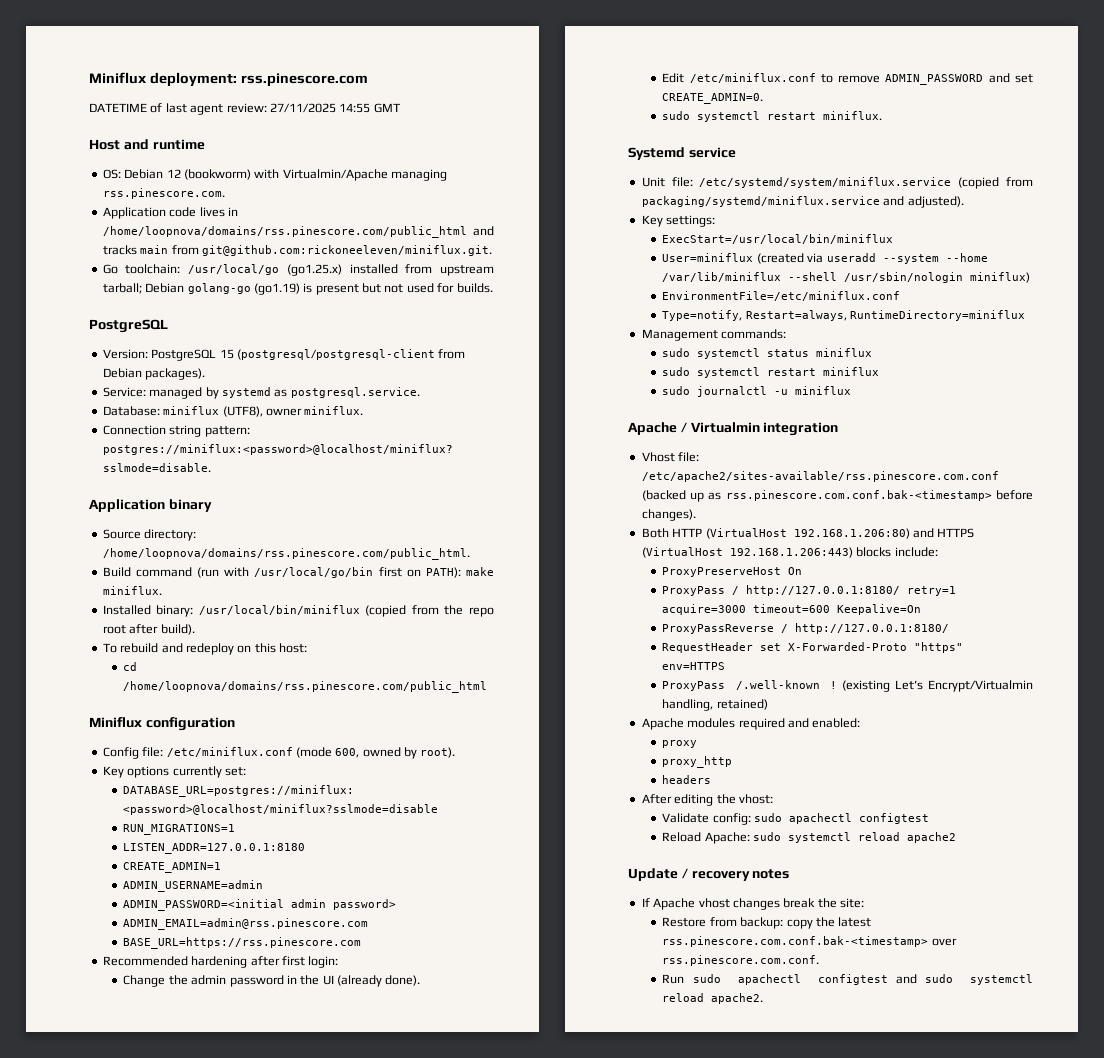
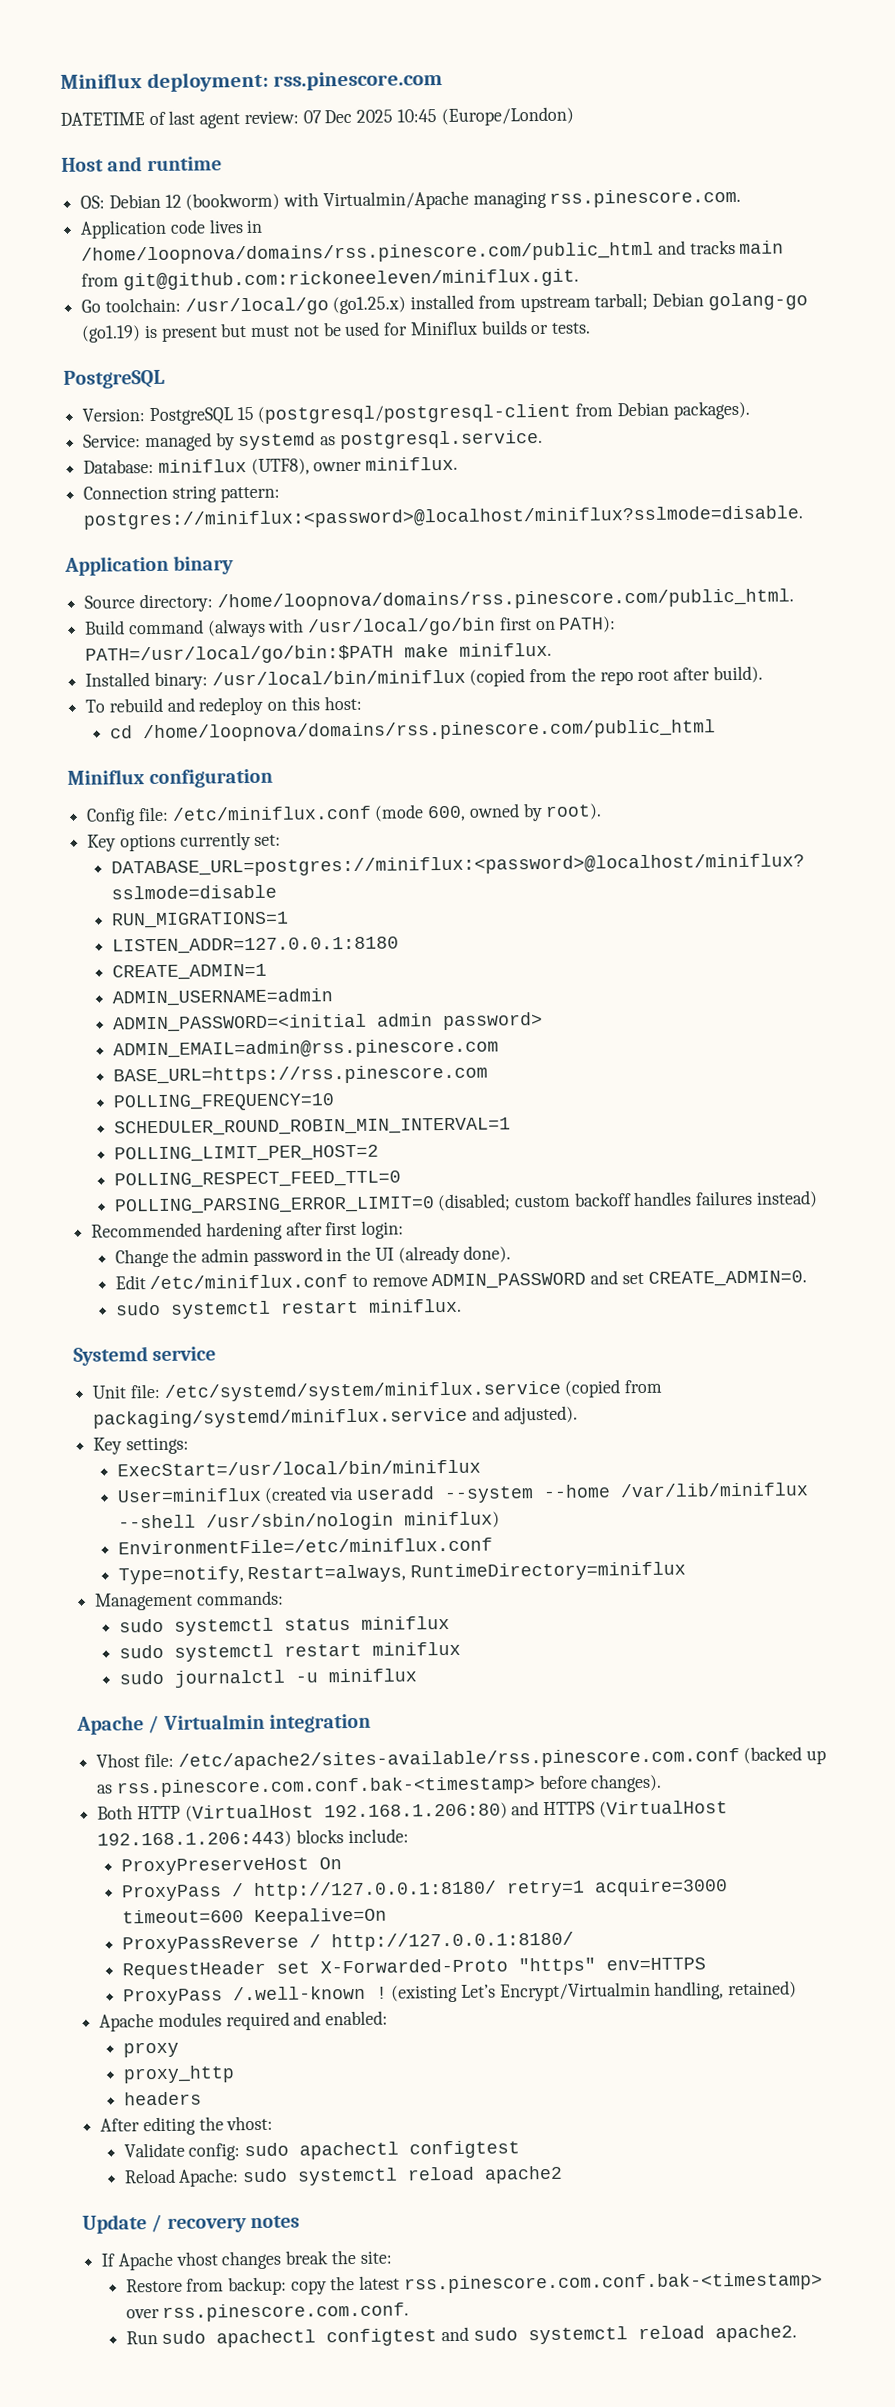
[269,103,400,113] 27/11/2025 14:55 GMT -> [302,106,574,127] 07 Dec 2025 10:45 (Europe/London)
[384,283,493,293] not used for builds. -> [250,320,591,337] must not be used for Miniflux builds or tests.
[197,567,220,578] (run -> [206,618,266,638] (always
(461, 572) none -> [85,644,395,665] PATH=/usr/local/go/bin:$PATH
(362, 943) none -> [112,1093,335,1112] [113,1117,511,1137] [113,1144,379,1163] [113,1170,401,1189] [113,1190,818,1215] // POLLING_FREQUENCY=10 // SCHEDULER_ROUND_ROBIN_MIN_INTERVAL=1 // POLLING_LIMIT_PER_HOST=2 // POLLING_RESPECT_FEED_TTL=0 // POLLING_PARSING_ERROR_LIMIT=0 (disabled; custom backoff handles failures instead)

